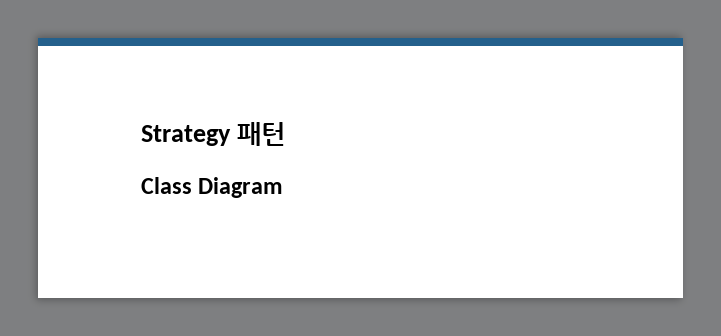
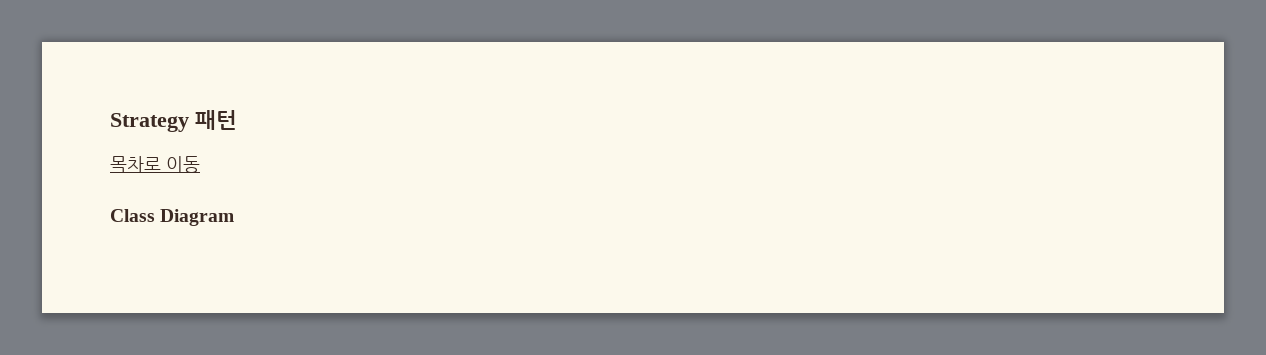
(286, 134) none -> [110,156,200,173] // 목차로 이동

